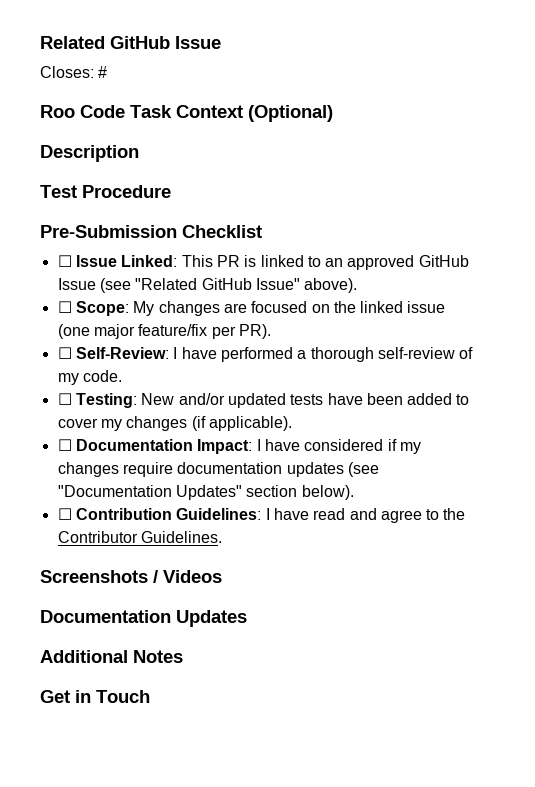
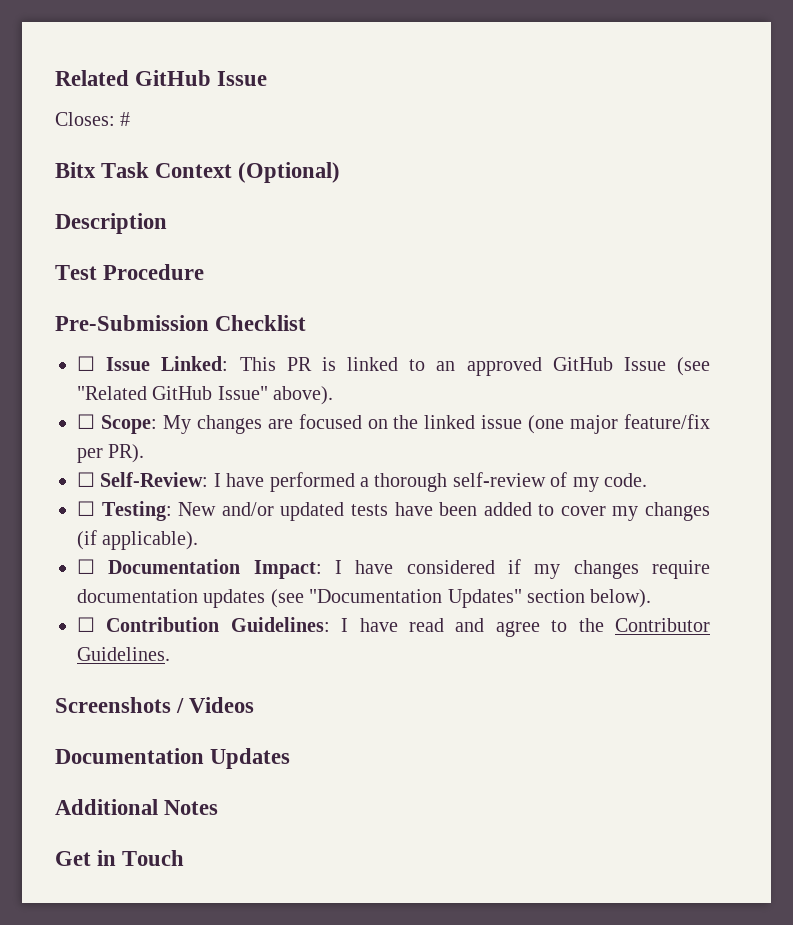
[40,105,125,118] Roo Code -> [55,162,96,178] Bitx

